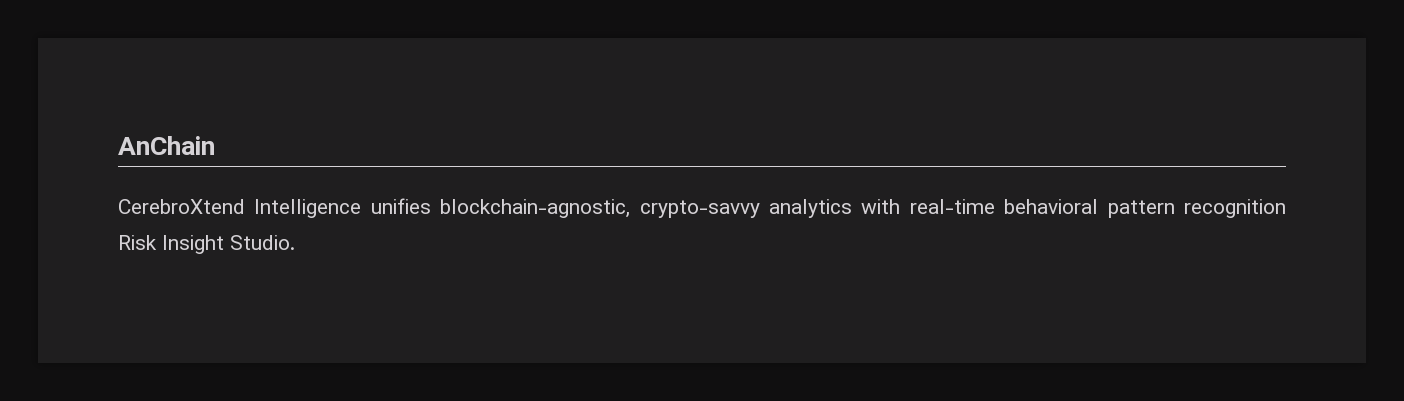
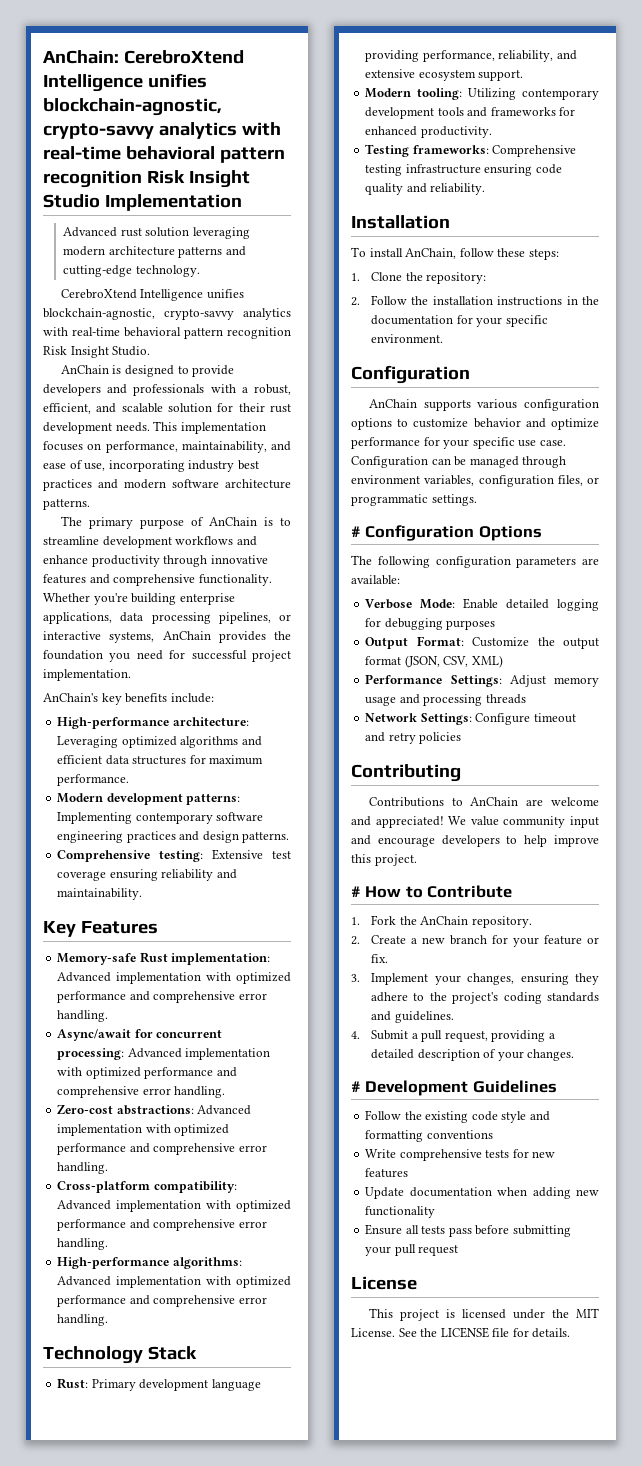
[118,136,215,155] AnChain -> [43,50,244,64] [43,73,207,92] [43,98,222,116] [43,122,281,139] [43,146,285,163] [43,170,250,188] [43,194,242,211] [63,227,250,239] [63,246,246,258] [63,265,200,277] AnChain: CerebroXtend Intelligence unifies blockchain-agnostic, crypto-savvy analytics with real-time behavioral pattern recognition Risk Insight Studio Implementation // Advanced rust solution leveraging modern architecture patterns and cutting-edge technology.
(295, 242) none -> [60,365,235,377] [43,384,291,396] [43,403,291,414] [43,421,266,434] [43,441,291,453] [43,460,259,472] [43,479,291,491] [43,499,90,510] [60,516,292,529] [43,536,257,548] [43,555,268,567] [43,574,272,586] [43,593,235,605] [43,612,291,624] [43,631,291,643] [43,650,291,662] [43,669,131,681] [43,693,214,705] [57,717,249,729] [57,736,262,748] [57,755,264,765] [57,774,130,786] [57,793,241,805] [57,812,264,824] [57,831,290,843] [57,849,291,862] [57,869,237,881] [57,888,143,900] [43,921,158,937] [57,952,271,965] [57,972,291,984] [57,991,267,1003] [57,1010,109,1022] [57,1029,223,1041] [57,1048,271,1060] [57,1067,237,1079] [57,1086,226,1098] [57,1104,252,1115] [57,1124,230,1136] [57,1143,267,1155] [57,1162,109,1174] [57,1181,237,1193] [57,1200,291,1212] [57,1219,267,1231] [57,1238,109,1250] [57,1257,242,1269] [57,1276,291,1288] [57,1295,267,1307] [57,1314,109,1326] [43,1346,197,1364] [57,1378,261,1391] [365,50,577,62] [365,69,524,81] [365,88,599,100] [365,107,576,119] [365,126,492,138] [365,144,577,157] [365,164,562,176] [365,183,486,195] [351,215,450,229] [351,247,559,260] [351,272,487,284] [351,295,599,306] [371,315,548,327] [371,334,444,343] [351,365,470,384] [368,399,599,411] [351,418,599,430] [351,437,566,449] [351,456,567,468] [351,475,599,487] [351,494,477,506] [351,525,542,541] [351,555,599,568] [351,575,400,585] [365,598,599,611] [365,618,496,630] [365,636,599,649] [365,655,503,668] [365,674,599,687] [365,694,526,706] [365,713,576,725] [365,732,462,744] [351,764,461,782] [368,797,599,807] [351,816,599,828] [351,835,599,847] [351,854,417,866] [351,885,513,898] [351,915,532,928] [351,935,599,947] [371,954,389,963] [351,973,599,985] [371,992,599,1004] [371,1011,454,1023] [351,1030,555,1042] [371,1049,575,1061] [351,1080,557,1096] [365,1110,550,1123] [365,1130,493,1142] [365,1149,556,1161] [365,1168,409,1178] [365,1187,599,1199] [365,1206,436,1218] [365,1224,571,1237] [365,1244,459,1256] [351,1276,417,1290] [368,1308,599,1321] [351,1327,571,1338] // AnChain is designed to provide developers and professionals with a robust, efficient, and scalable solution for their rust development needs. This implementation focuses on performance, maintainability, and ease of use, incorporating industry best practices and modern software architecture patterns. // The primary purpose of AnChain is to streamline development workflows and enhance productivity through innovative features and comprehensive functionality. Whether you're building enterprise applications, data processing pipelines, or interactive systems, AnChain provides the foundation you need for successful project implementation. // AnChain's key benefits include: // High-performance architecture: Leveraging optimized algorithms and efficient data structures for maximum performance. // Modern development patterns: Implementing contemporary software engineering practices and design patterns. // Comprehensive testing: Extensive test coverage ensuring reliability and maintainability. // Key Features // Memory-safe Rust implementation: Advanced implementation with optimized performance and comprehensive error handling. // Async/await for concurrent processing: Advanced implementation with optimized performance and comprehensive error handling. // Zero-cost abstractions: Advanced implementation with optimized performance and comprehensive error handling. // Cross-platform compatibility: Advanced implementation with optimized performance and comprehensive error handling. // High-performance algorithms: Advanced implementation with optimized performance and comprehensive error handling. // Technology Stack // Rust: Primary development language providing performance, reliability, and extensive ecosystem support. // Modern tooling: Utilizing contemporary development tools and frameworks for enhanced productivity. // Testing frameworks: Comprehensive testing infrastructure ensuring code quality and reliability. // Installation // To install AnChain, follow these steps: // 1. Clone the repository: // 2. Follow the installation instructions in the documentation for your specific environment. // Configuration // AnChain supports various configuration options to customize behavior and optimize performance for your specific use case. Configuration can be managed through environment variables, configuration files, or programmatic settings. // # Configuration Options // The following configuration parameters are available: // Verbose Mode: Enable detailed logging for debugging purposes // Output Format: Customize the output format (JSON, CSV, XML) // Performance Settings: Adjust memory usage and processing threads // Network Settings: Configure timeout and retry policies // Contributing // Contributions to AnChain are welcome and appreciated! We value community input and encourage developers to help improve this project. // # How to Contribute // 1. Fork the AnChain repository. // 2. Create a new branch for your feature or fix. // 3. Implement your changes, ensuring they adhere to the project's coding standards and guidelines. // 4. Submit a pull request, providing a detailed description of your changes. // # Development Guidelines // Follow the existing code style and formatting conventions // Write comprehensive tests for new features // Update documentation when adding new functionality // Ensure all tests pass before submitting your pull request // License // This project is licensed under the MIT License. See the LICENSE file for details.

